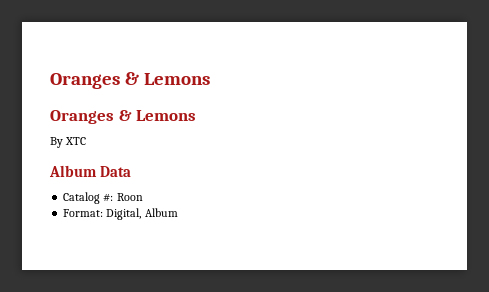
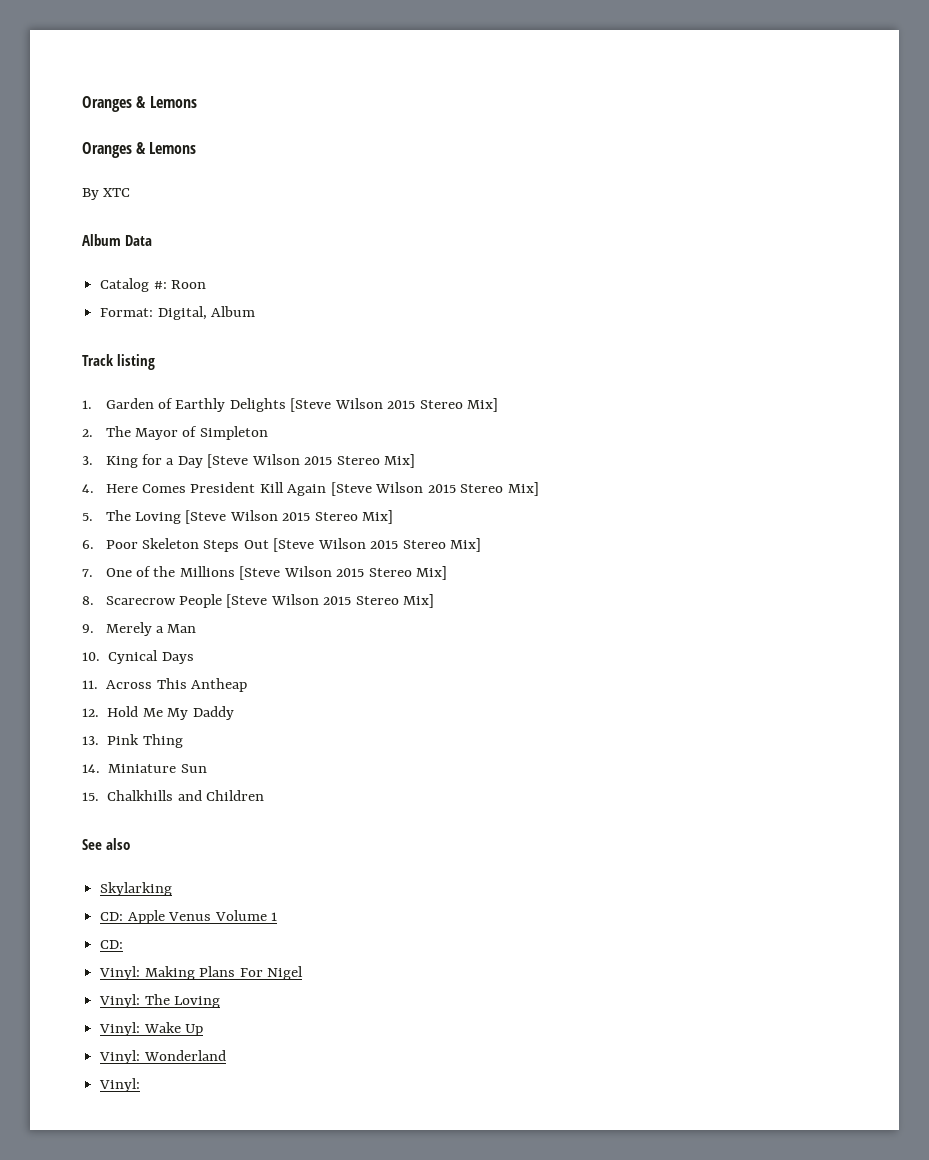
(178, 212) none -> [82,354,155,370] [82,398,499,412] [82,426,268,440] [82,454,416,468] [82,482,539,496] [82,510,394,524] [82,538,482,552] [82,566,448,580] [82,594,435,608] [82,622,197,636] [82,650,194,664] [82,678,248,692] [82,706,234,720] [82,734,183,748] [82,764,207,773] [82,790,265,801] [82,838,130,850] [100,882,173,896] [100,910,277,924] [100,940,124,949] [99,966,303,980] [99,994,221,1008] [99,1022,204,1036] [99,1050,226,1064] [99,1078,141,1092] // Track listing // 1. Garden of Earthly Delights [Steve Wilson 2015 Stereo Mix] // 2. The Mayor of Simpleton // 3. King for a Day [Steve Wilson 2015 Stereo Mix] // 4. Here Comes President Kill Again [Steve Wilson 2015 Stereo Mix] // 5. The Loving [Steve Wilson 2015 Stereo Mix] // 6. Poor Skeleton Steps Out [Steve Wilson 2015 Stereo Mix] // 7. One of the Millions [Steve Wilson 2015 Stereo Mix] // 8. Scarecrow People [Steve Wilson 2015 Stereo Mix] // 9. Merely a Man // 10. Cynical Days // 11. Across This Antheap // 12. Hold Me My Daddy // 13. Pink Thing // 14. Miniature Sun // 15. Chalkhills and Children // See also // Skylarking // CD: Apple Venus Volume 1 // CD: // Vinyl: Making Plans For Nigel // Vinyl: The Loving // Vinyl: Wake Up // Vinyl: Wonderland // Vinyl:

